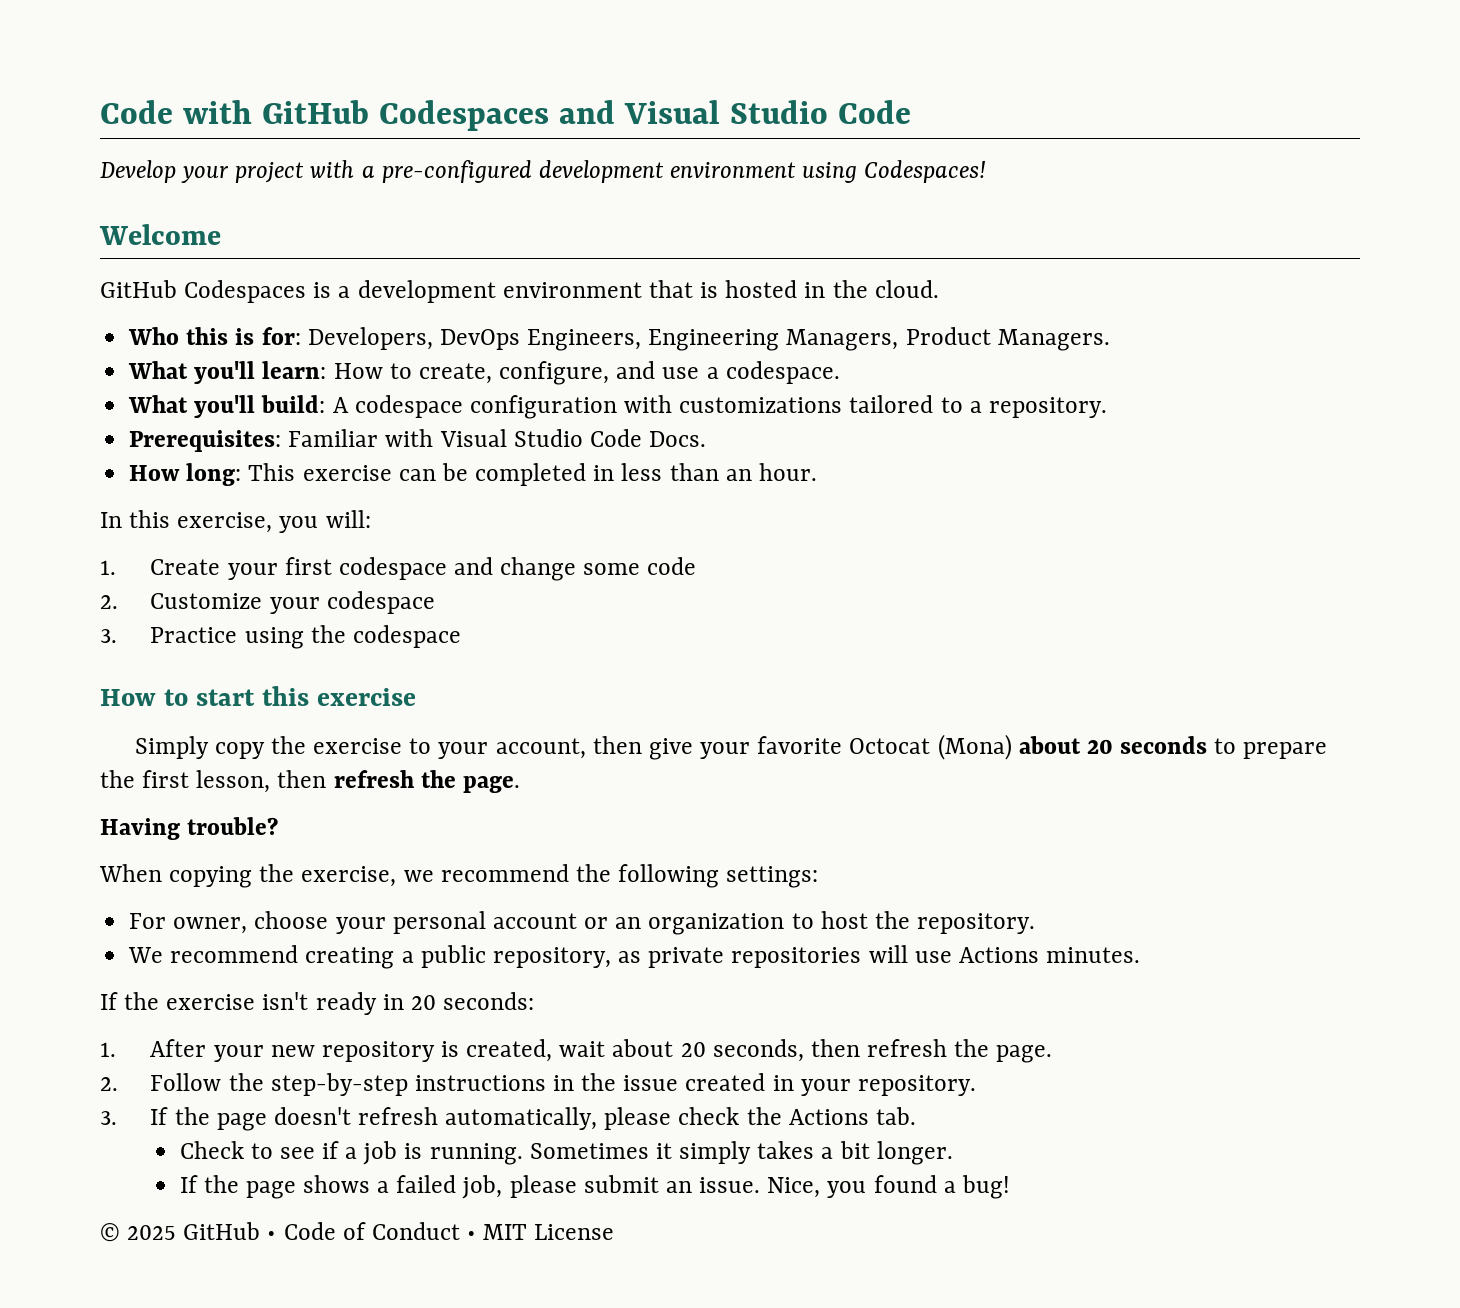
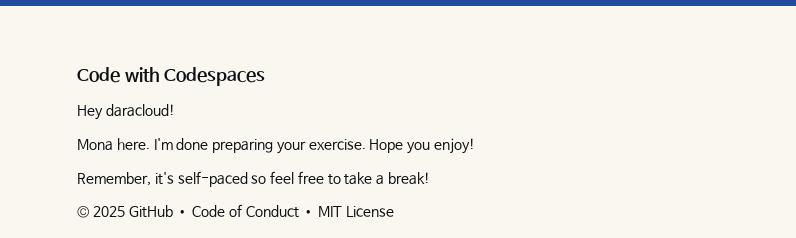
[261,100,911,131] [100,160,987,183] [99,224,221,245] [100,280,939,303] [128,327,1110,351] [128,361,840,385] [128,395,1107,419] [129,429,707,452] [129,463,817,486] [100,510,371,533] [100,557,697,581] [100,591,435,614] [100,625,461,649] [100,686,416,706] [134,734,1328,760] [100,770,520,793] [100,817,279,840] [99,864,819,888] [129,911,1036,935] [128,945,1141,969] [100,992,535,1015] [100,1039,1053,1063] [100,1073,976,1096] [100,1107,916,1131] [179,1141,953,1165] [179,1175,1010,1199] GitHub Codespaces and Visual Studio Code // Develop your project with a pre-configured development environment using Codespaces! // Welcome // GitHub Codespaces is a development environment that is hosted in the cloud. // Who this is for: Developers, DevOps Engineers, Engineering Managers, Product Managers. // What you'll learn: How to create, configure, and use a codespace. // What you'll build: A codespace configuration with customizations tailored to a repository. // Prerequisites: Familiar with Visual Studio Code Docs. // How long: This exercise can be completed in less than an hour. // In this exercise, you will: // 1. Create your first codespace and change some code // 2. Customize your codespace // 3. Practice using the codespace // How to start this exercise // Simply copy the exercise to your account, then give your favorite Octocat (Mona) about 20 seconds to prepare the first lesson, then refresh the page. // Having trouble? // When copying the exercise, we recommend the following settings: // For owner, choose your personal account or an organization to host the repository. // We recommend creating a public repository, as private repositories will use Actions minutes. // If the exercise isn't ready in 20 seconds: // 1. After your new repository is created, wait about 20 seconds, then refresh the page. // 2. Follow the step-by-step instructions in the issue created in your repository. // 3. If the page doesn't refresh automatically, please check the Actions tab. // Check to see if a job is running. Sometimes it simply takes a bit longer. // If the page shows a failed job, please submit an issue. Nice, you found a bug! -> [164,67,266,86] [77,104,175,120] [77,138,476,154] [77,171,431,187] Codespaces // Hey daracloud! // Mona here. I'm done preparing your exercise. Hope you enjoy! // Remember, it's self-paced so feel free to take a break!

